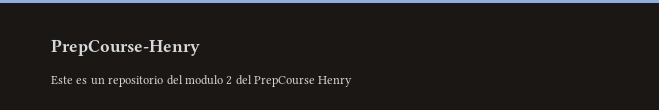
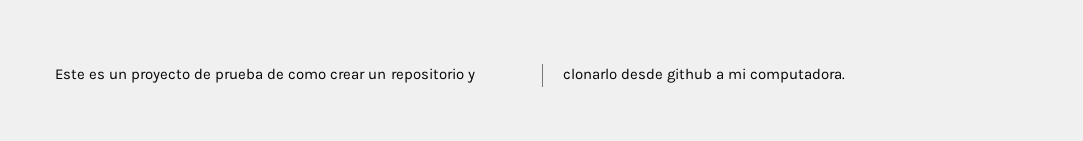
[51,39,200,56] PrepCourse-Henry // -> (55, 74) none
[108,75,353,87] repositorio del modulo 2 del PrepCourse Henry -> [131,68,846,83] proyecto de prueba de como crear un repositorio y clonarlo desde github a mi computadora.

